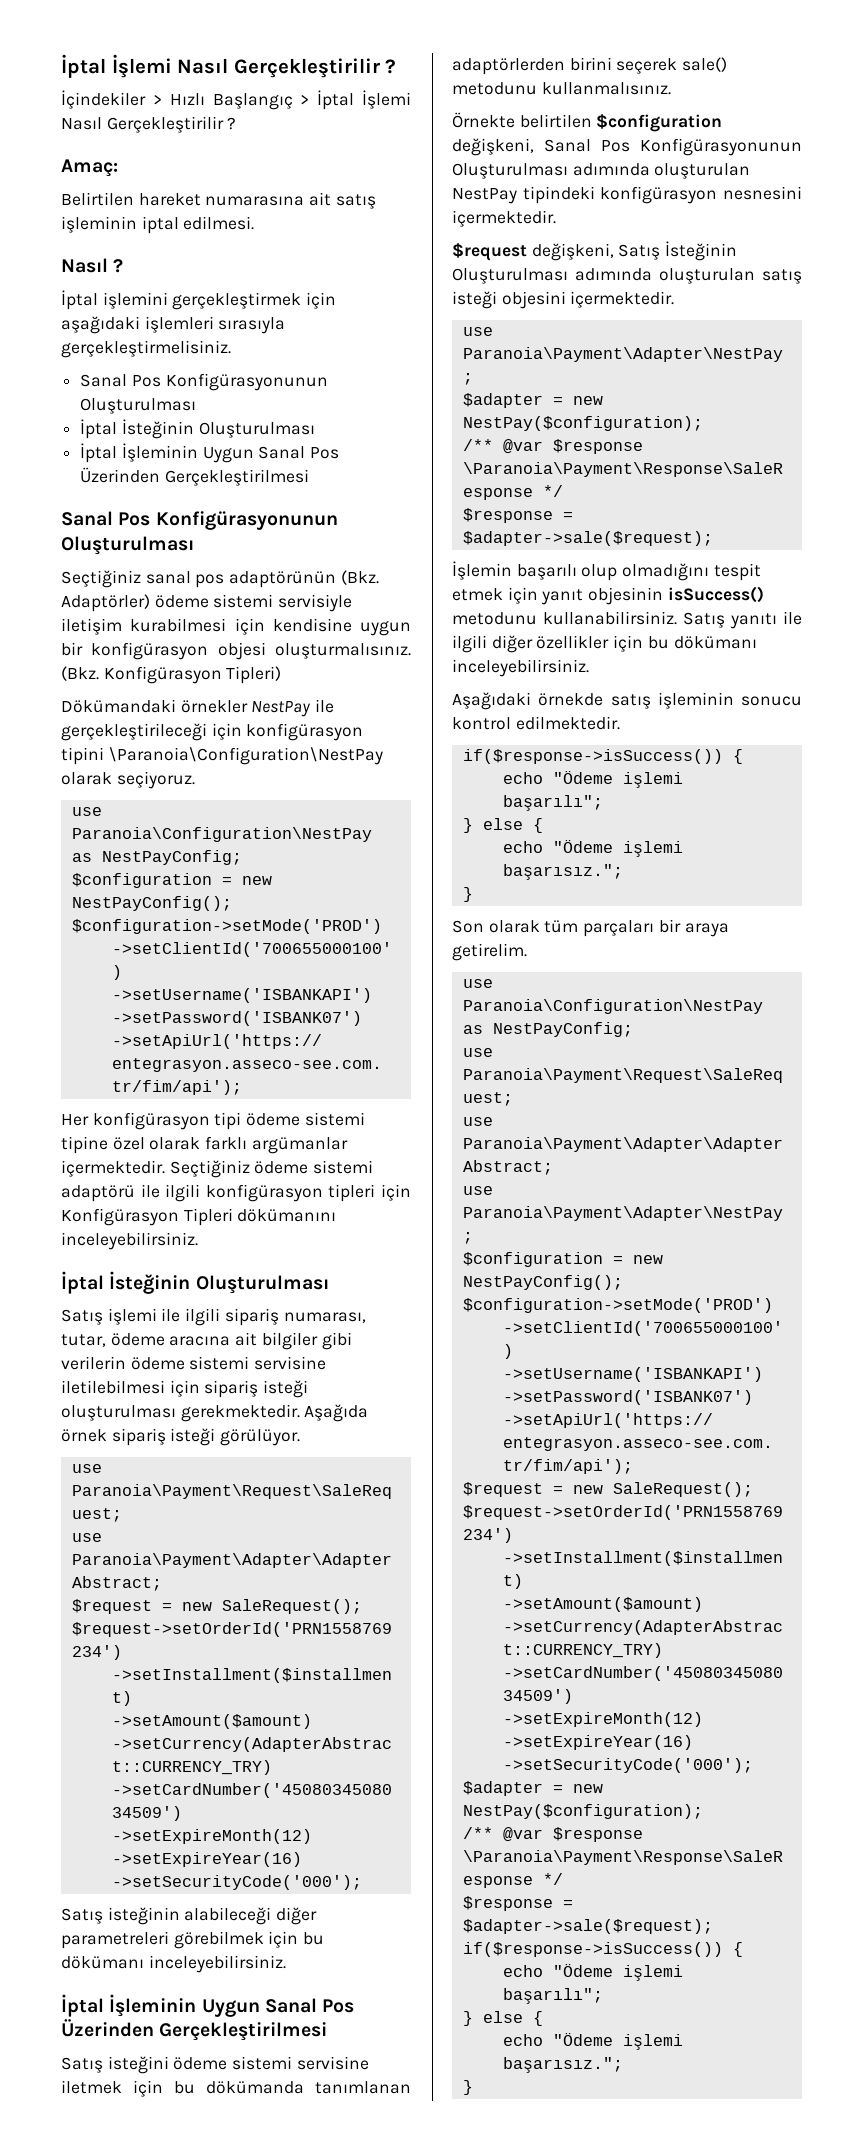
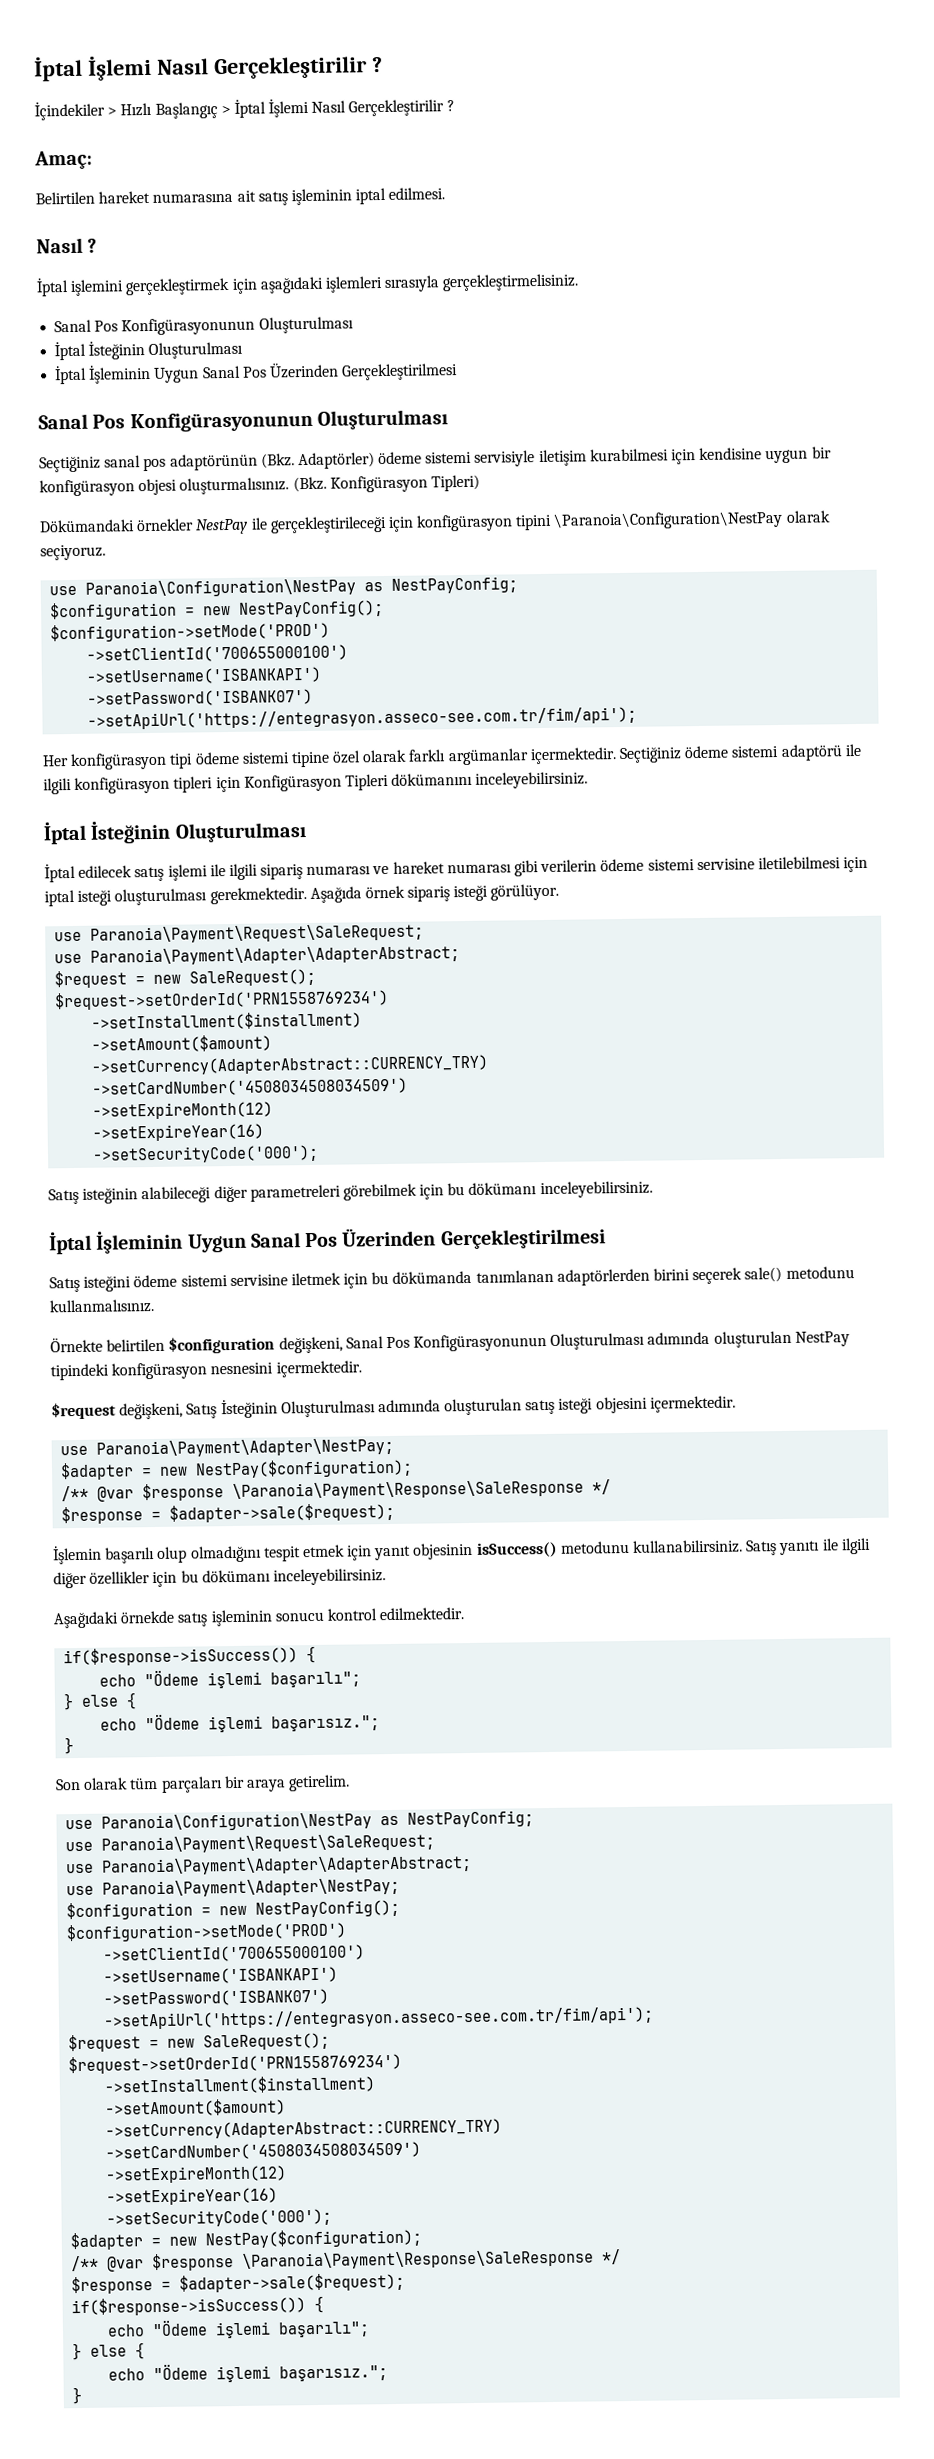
[61,1309,103,1325] Satış -> [44,863,165,883] İptal edilecek satış
[283,1312,366,1323] [61,1332,318,1350] numarası, tutar, ödeme aracına ait bilgiler -> [306,861,512,876] numarası ve hareket numarası
[204,1380,259,1398] sipariş -> [44,889,75,907] iptal

